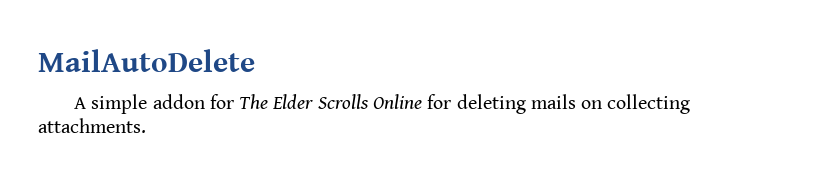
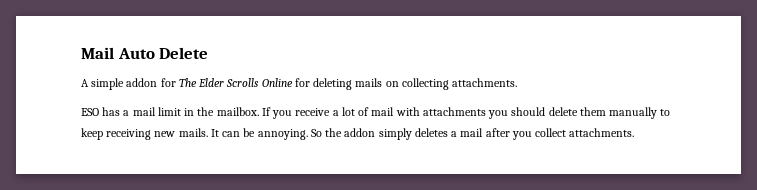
[38,49,255,72] MailAutoDelete -> [81,47,209,59] Mail Auto Delete
(146, 125) none -> [81,107,671,119] [81,128,635,140] // ESO has a mail limit in the mailbox. If you receive a lot of mail with attachments you should delete them manually to keep receiving new mails. It can be annoying. So the addon simply deletes a mail after you collect attachments.

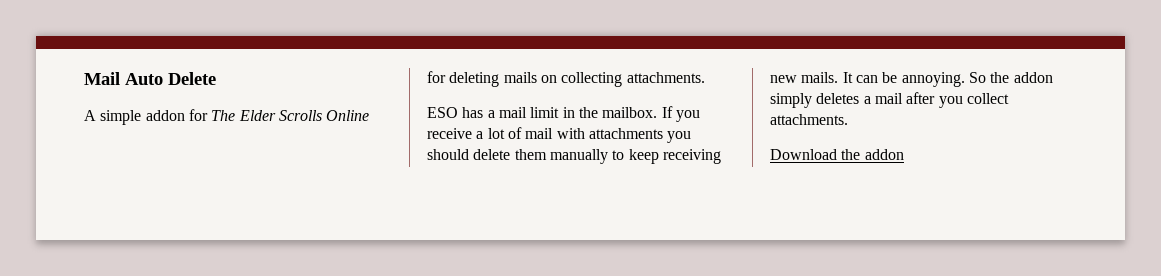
(635, 132) none -> [770,149,904,160] // Download the addon

